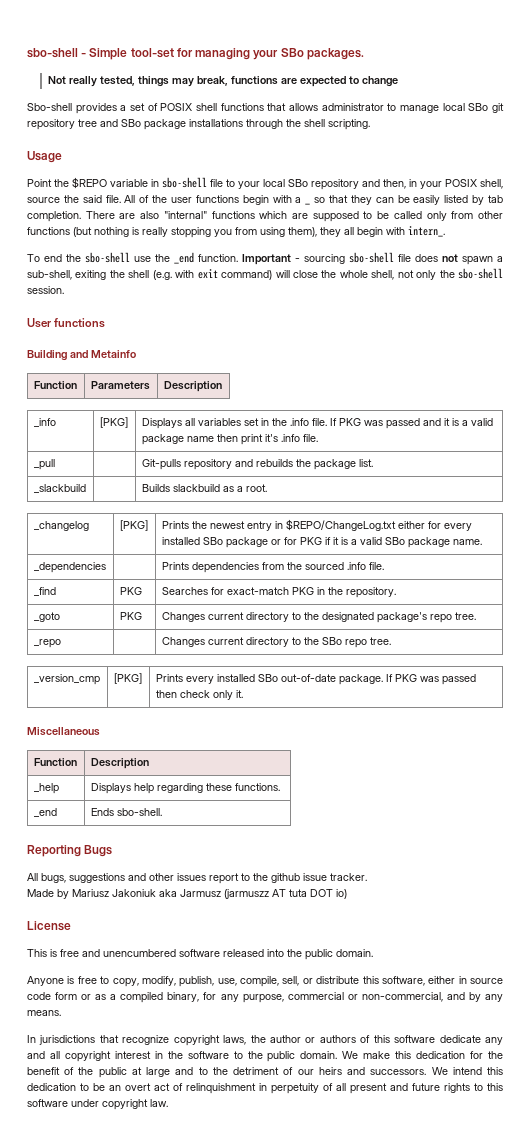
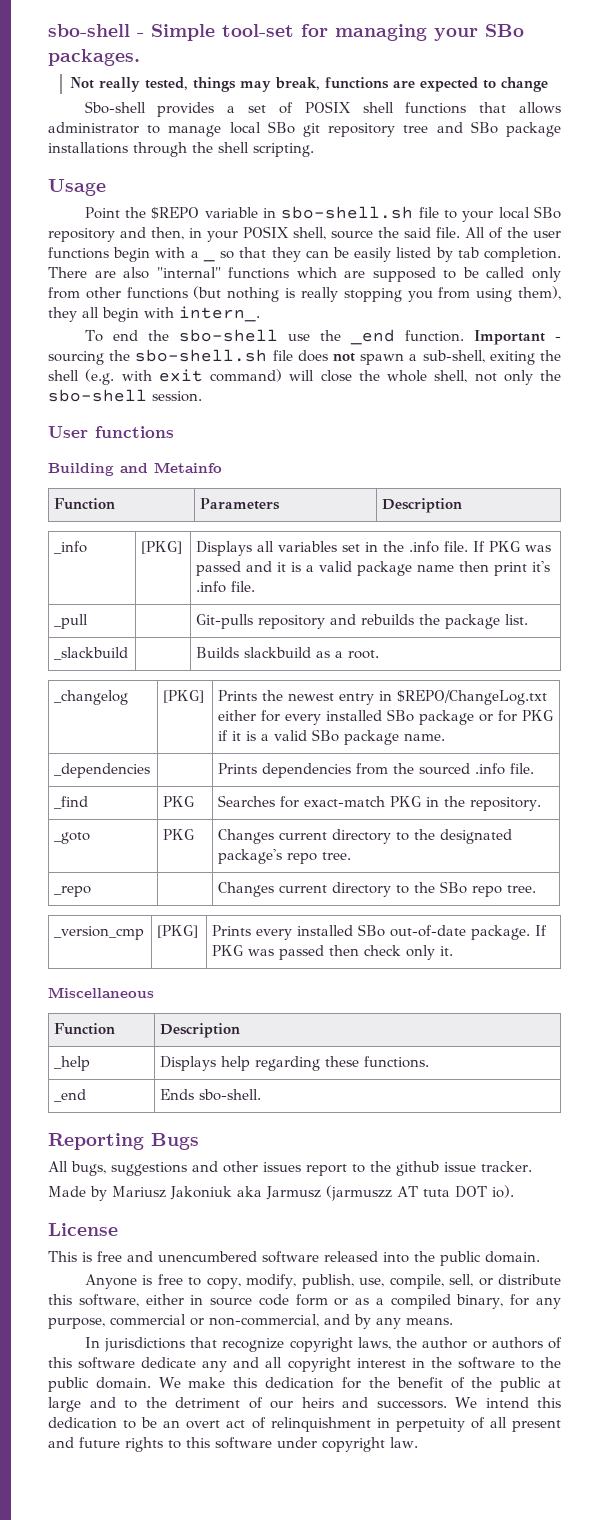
[162,177,207,188] sbo-shell -> [281,206,414,219] sbo-shell.sh
[349,252,394,263] sbo-shell -> [109,349,268,362] the sbo-shell.sh
[336,889,347,899] io) -> [491,1185,514,1198] io).

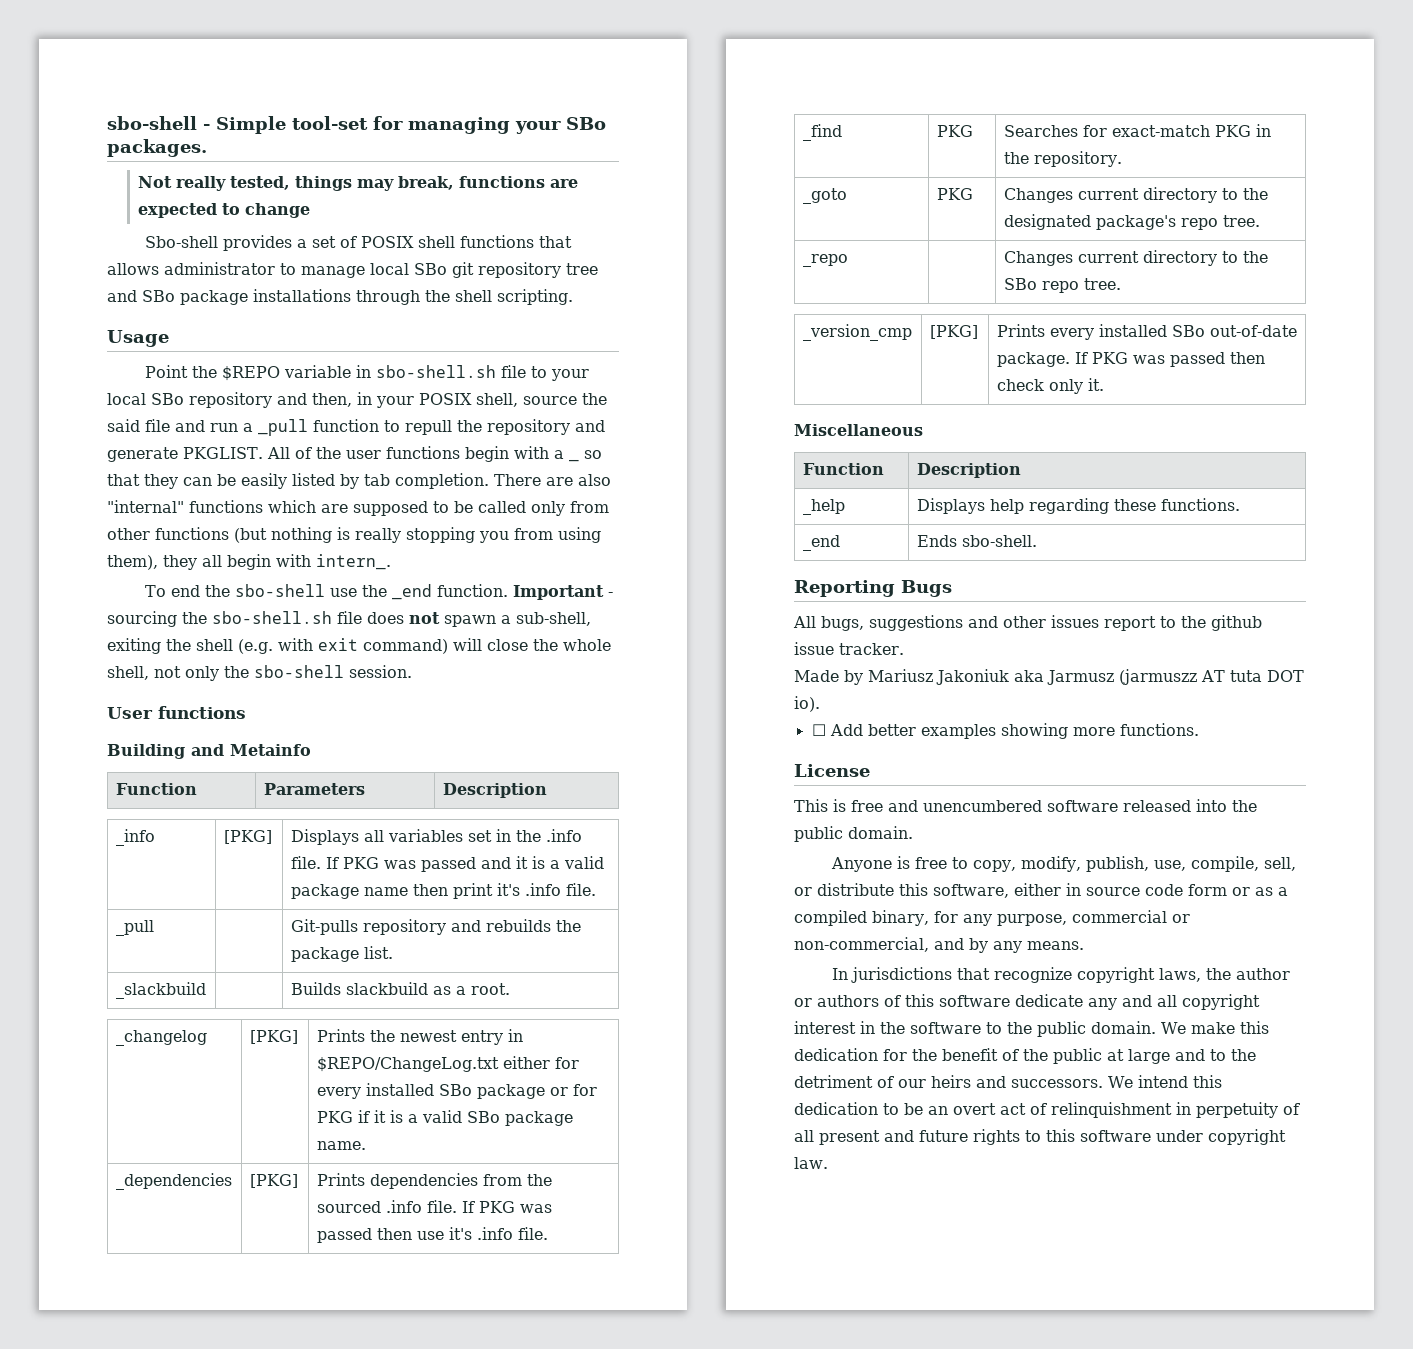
[436,227,460,238] file. -> [145,419,605,436] [107,447,263,462] file and run a _pull function to repull the repository and generate PKGLIST.
(151, 770) none -> [249,1174,298,1188] [PKG]
(535, 768) none -> [461,1201,552,1213] [316,1227,548,1243] If PKG was passed then use it's .info file.
(514, 1191) none -> [811,723,1199,739] // ☐ Add better examples showing more functions.

